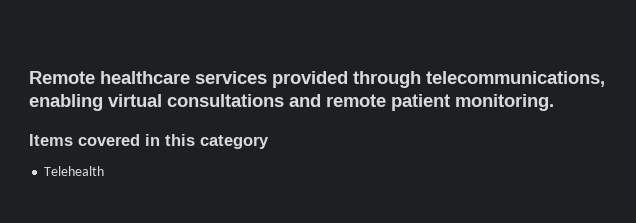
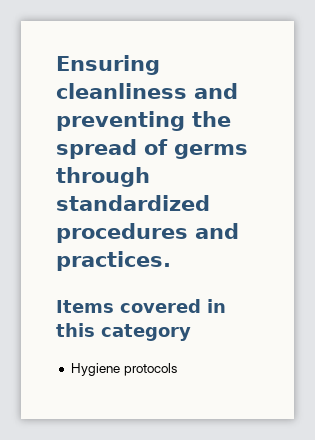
[29,71,605,88] [29,94,554,111] Remote healthcare services provided through telecommunications, enabling virtual consultations and remote patient monitoring. -> [56,55,160,75] [56,83,238,99] [56,111,231,131] [56,139,248,159] [56,167,150,187] [56,195,210,211] [56,223,239,243] [56,251,171,271] Ensuring cleanliness and preventing the spread of germs through standardized procedures and practices.
[44,166,105,176] Telehealth -> [70,363,177,376] Hygiene protocols

